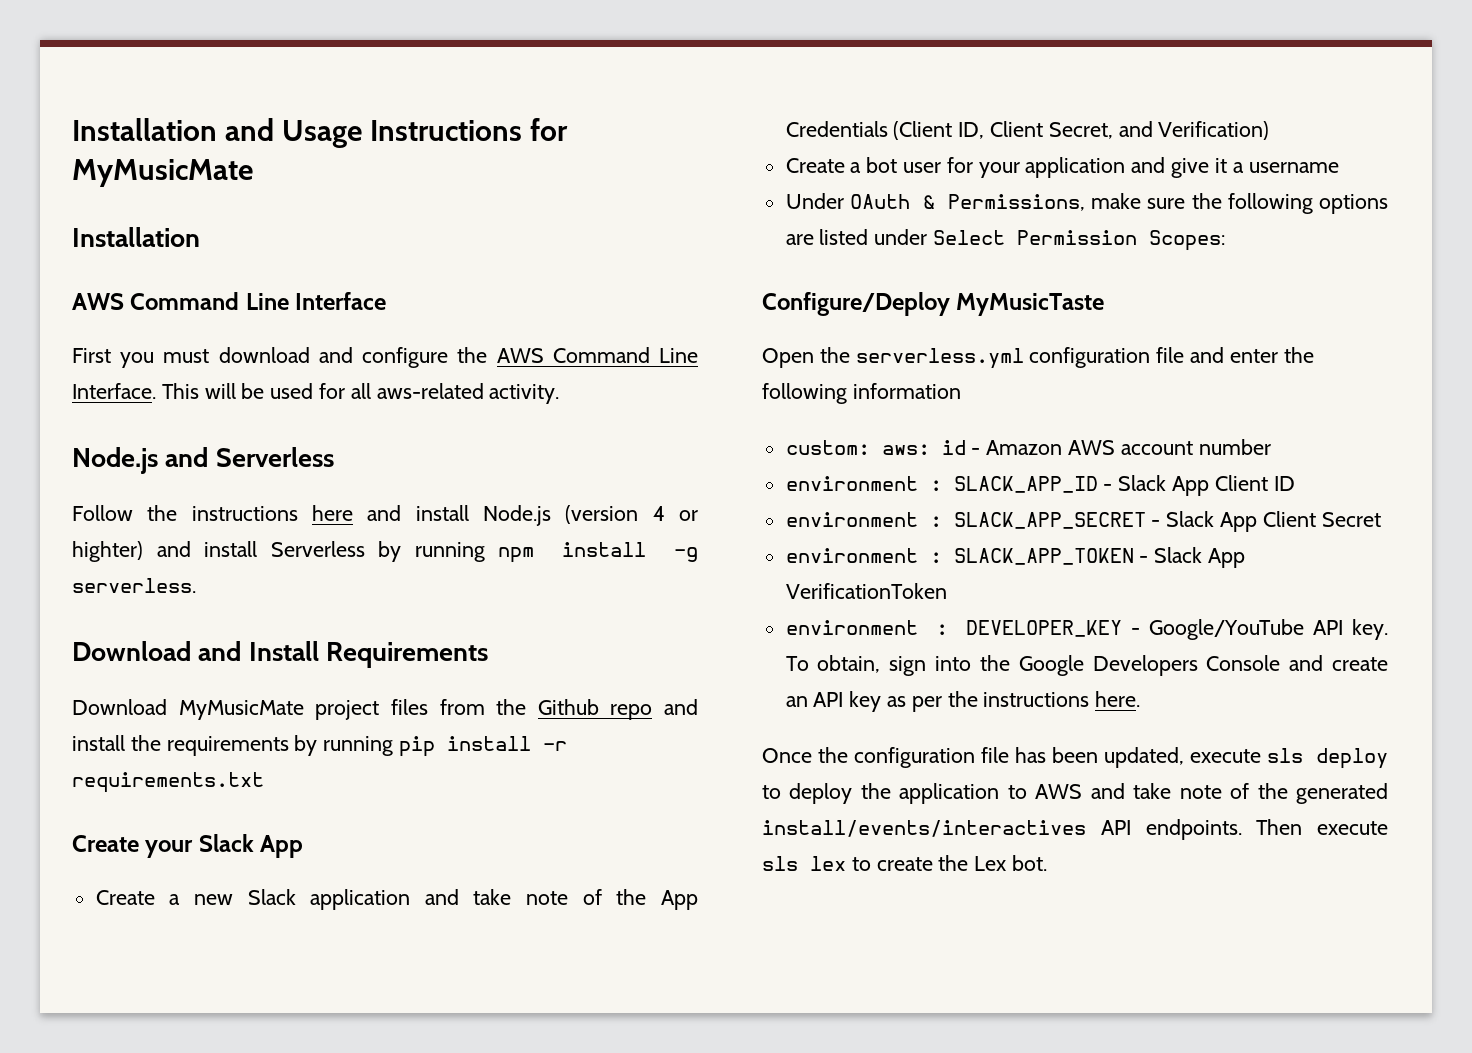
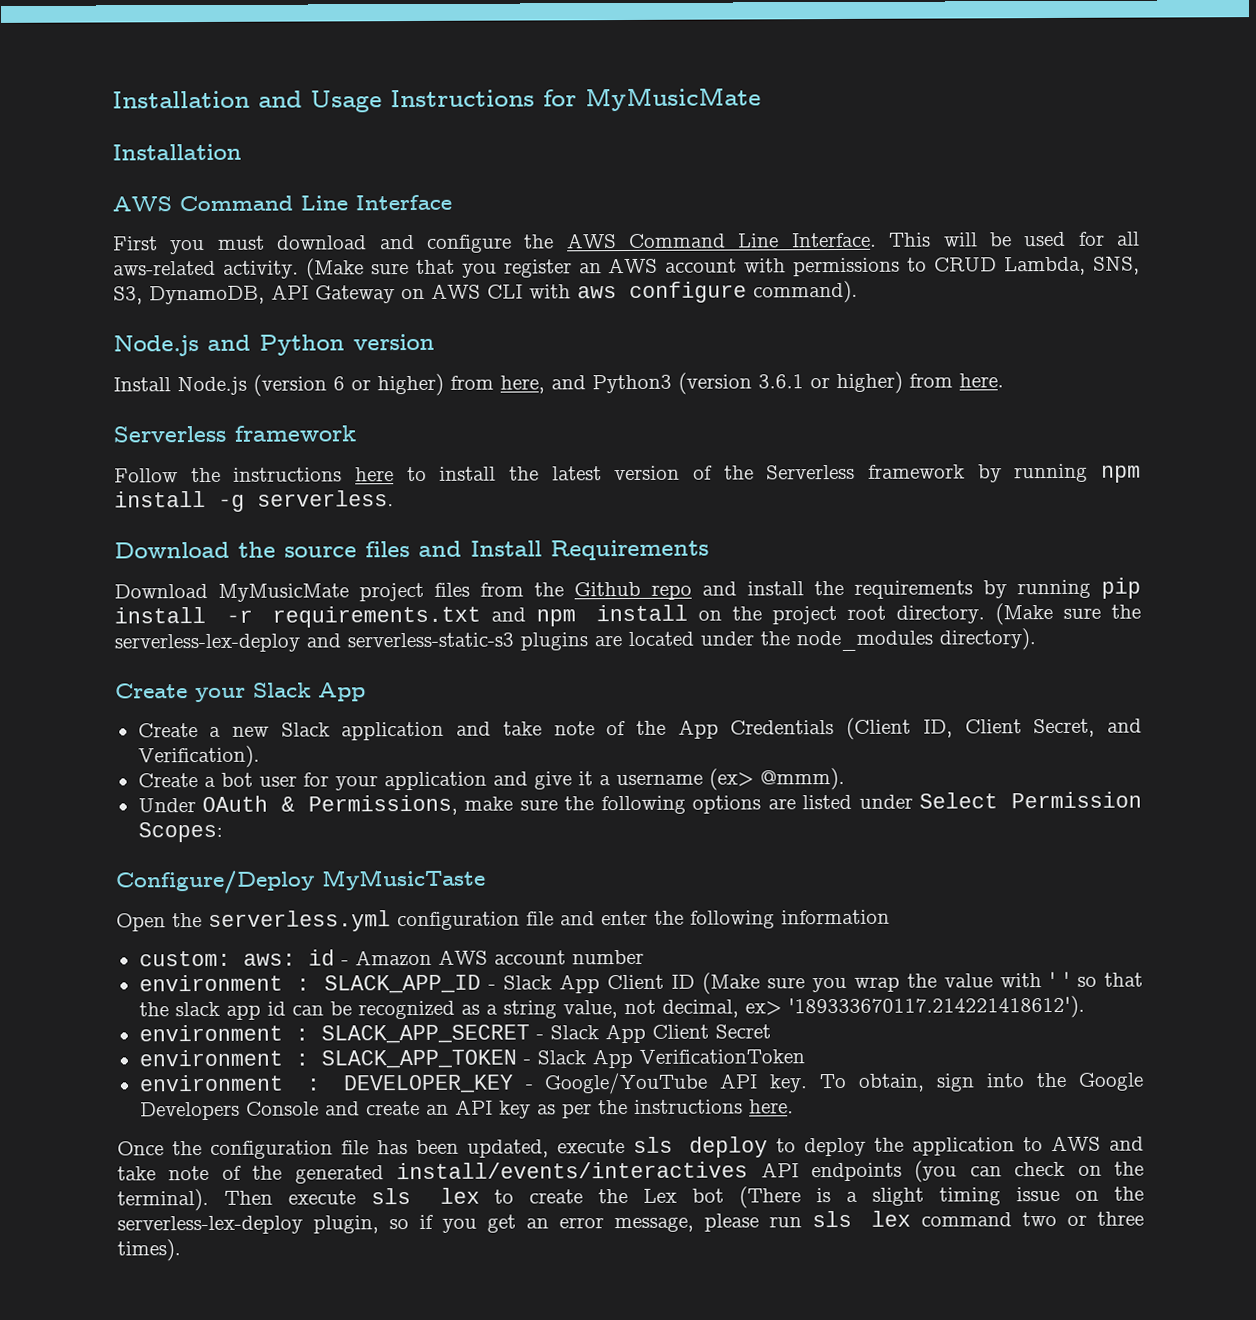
[72,447,334,474] // Node.js and Serverless -> [305,256,1140,281] [113,280,858,305] [113,333,435,357] [113,371,1004,397] [113,425,356,443] (Make sure that you register an AWS account with permissions to CRUD Lambda, SNS, S3, DynamoDB, API Gateway on AWS CLI with aws configure command). // Node.js and Python version // Install Node.js (version 6 or higher) from here, and Python3 (version 3.6.1 or higher) from here. // Serverless framework
[367,505,698,526] [72,541,365,562] and install Node.js (version 4 or highter) and install Serverless -> [406,464,965,482] to install the latest version of the Serverless framework
(191, 651) none -> [238,541,410,558] the source files
(264, 782) none -> [491,602,1142,627] [114,628,1036,653] and npm install on the project root directory. (Make sure the serverless-lex-deploy and serverless-static-s3 plugins are located under the node_modules directory).
[1158,121,1270,140] Verification) -> [137,745,260,769] Verification).
(1339, 167) none -> [708,767,845,791] (ex> @mmm).
(1295, 483) none -> [702,971,1144,995] [138,995,1085,1020] (Make sure you wrap the value with ' ' so that the slack app id can be recognized as a string value, not decimal, ex> '189333670117.214221418612').
[1145,819,1242,840] endpoints. -> [810,1160,1144,1183] [117,1188,209,1212] endpoints (you can check on the terminal).
[1012,855,1048,871] bot. -> [692,1186,1145,1209] [117,1210,1145,1235] [117,1239,181,1262] bot (There is a slight timing issue on the serverless-lex-deploy plugin, so if you get an error message, please run sls lex command two or three times).

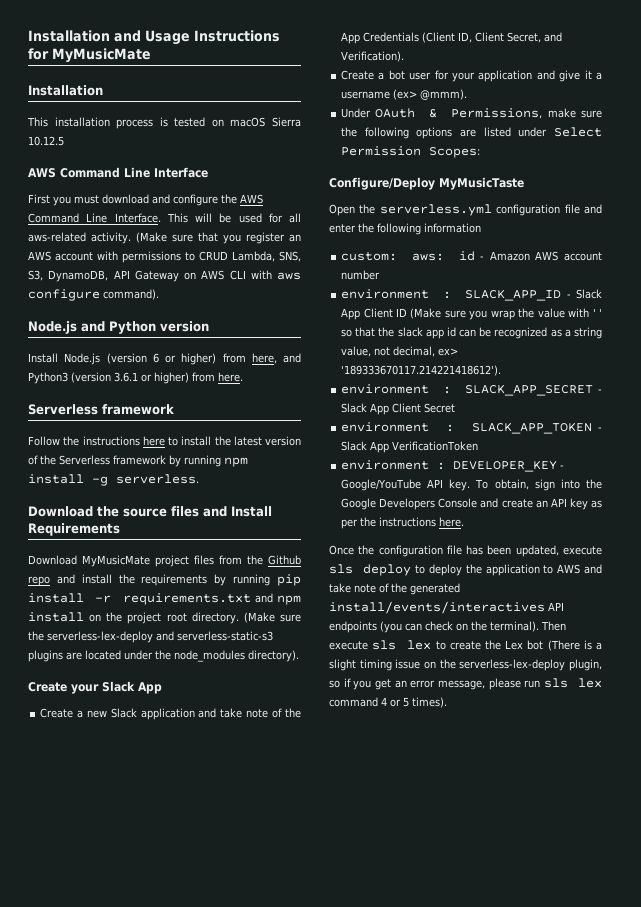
(242, 152) none -> [27,117,302,129] [28,136,64,146] // This installation process is tested on macOS Sierra 10.12.5
[1022,1211,1145,1227] two or three -> [381,697,409,707] 4 or 5

